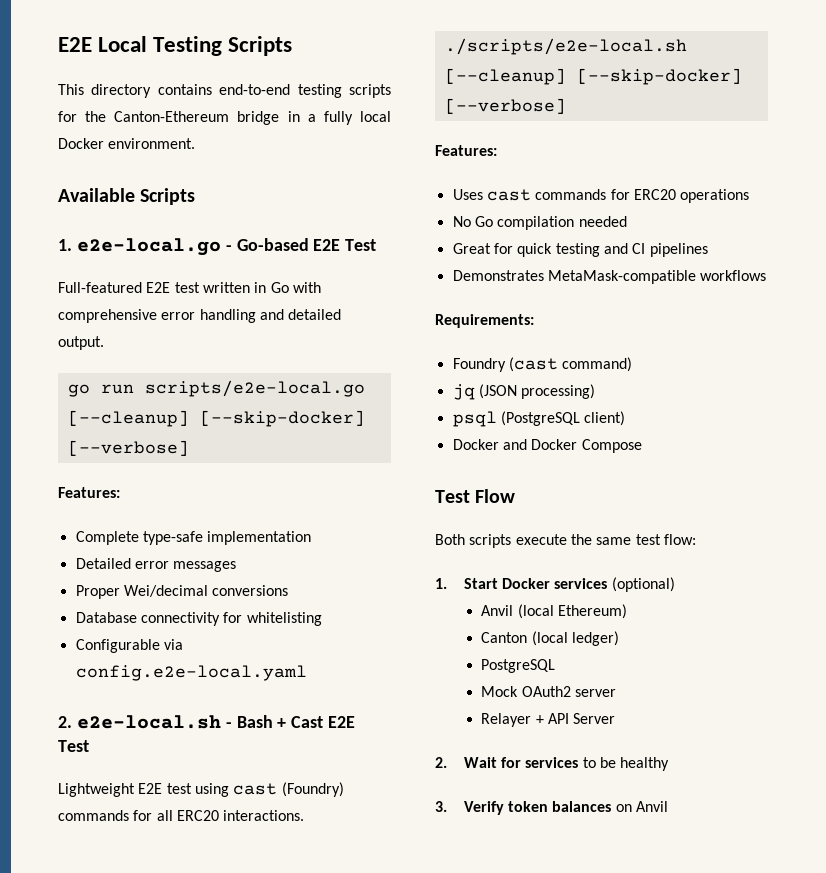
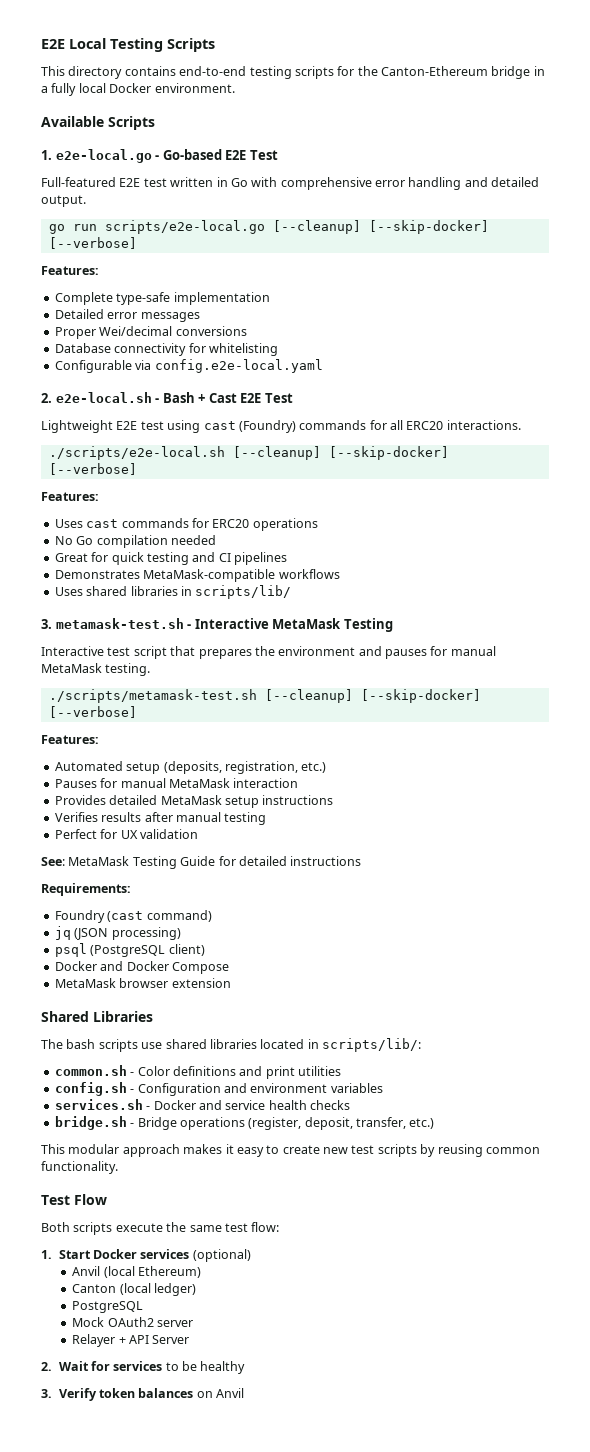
(767, 275) none -> [54,585,292,599] [41,618,393,632] [41,646,496,659] [41,663,151,676] [48,689,481,703] [48,706,137,718] [41,735,99,744] [54,761,327,774] [54,778,299,788] [54,795,334,808] [54,812,267,825] [54,829,198,839] [41,856,362,869] // Uses shared libraries in scripts/lib/ // 3. metamask-test.sh - Interactive MetaMask Testing // Interactive test script that prepares the environment and pauses for manual MetaMask testing. // ./scripts/metamask-test.sh [--cleanup] [--skip-docker] [--verbose] // Features: // Automated setup (deposits, registration, etc.) // Pauses for manual MetaMask interaction // Provides detailed MetaMask setup instructions // Verifies results after manual testing // Perfect for UX validation // See: MetaMask Testing Guide for detailed instructions
(642, 446) none -> [54,978,231,988] [41,1011,153,1022] [41,1038,421,1052] [54,1065,341,1079] [54,1082,383,1096] [54,1099,350,1110] [54,1116,435,1130] [41,1144,540,1157] [41,1161,118,1174] // MetaMask browser extension // Shared Libraries // The bash scripts use shared libraries located in scripts/lib/: // common.sh - Color definitions and print utilities // config.sh - Configuration and environment variables // services.sh - Docker and service health checks // bridge.sh - Bridge operations (register, deposit, transfer, etc.) // This modular approach makes it easy to create new test scripts by reusing common functionality.

